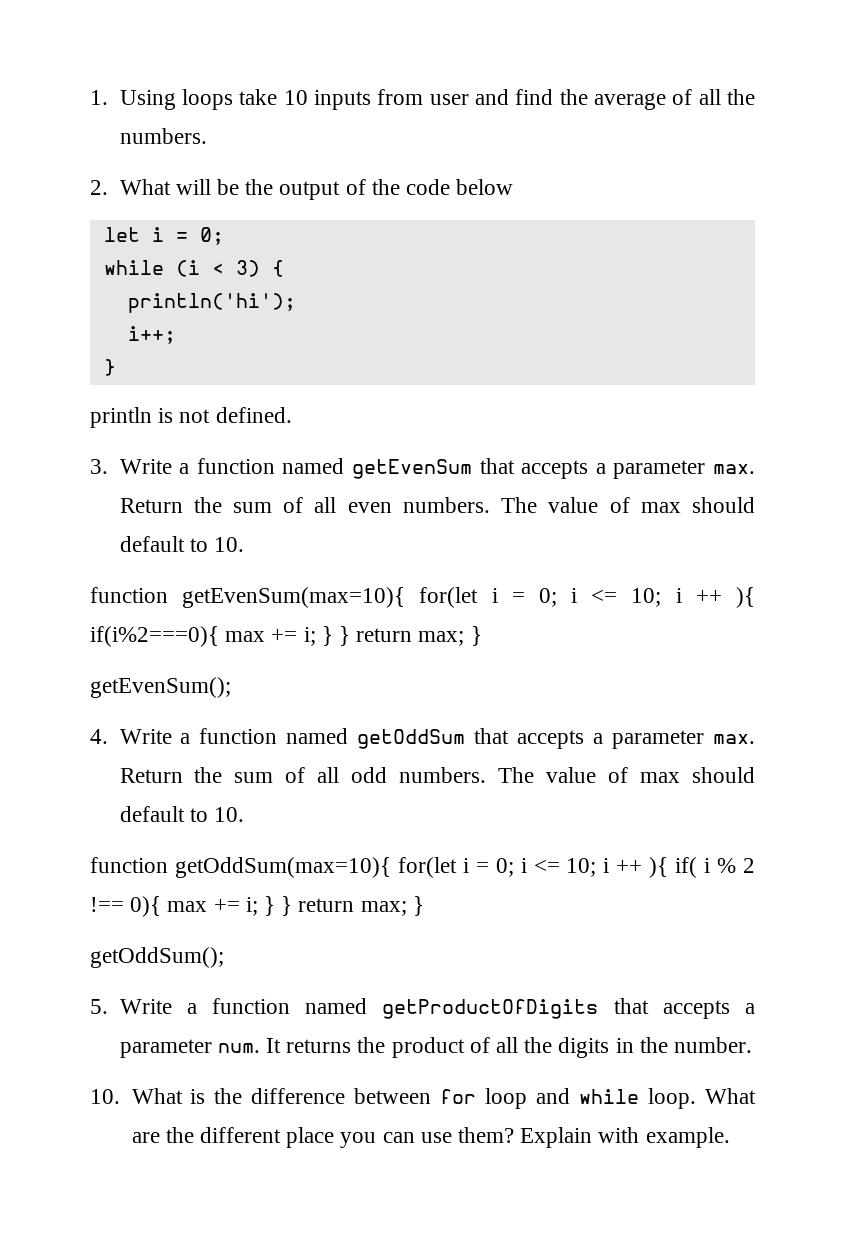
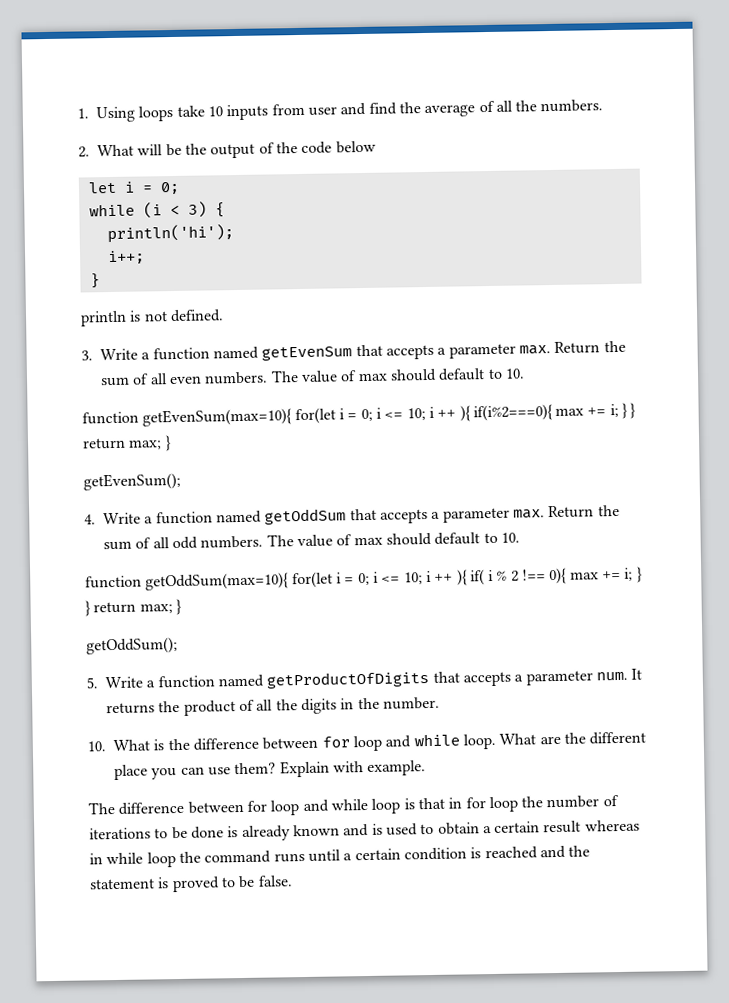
(730, 1137) none -> [88,794,619,816] [89,819,640,841] [89,845,591,868] [89,875,293,893] // The difference between for loop and while loop is that in for loop the number of iterations to be done is already known and is used to obtain a certain result whereas in while loop the command runs until a certain condition is reached and the statement is proved to be false.

